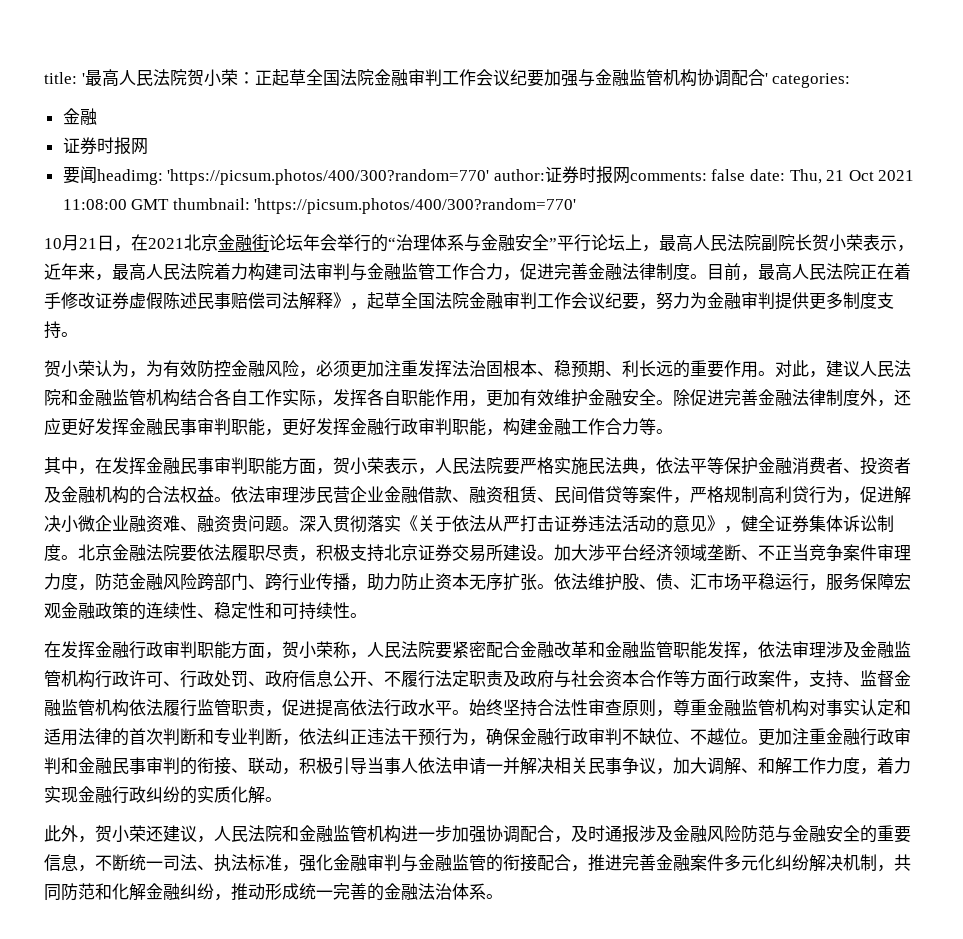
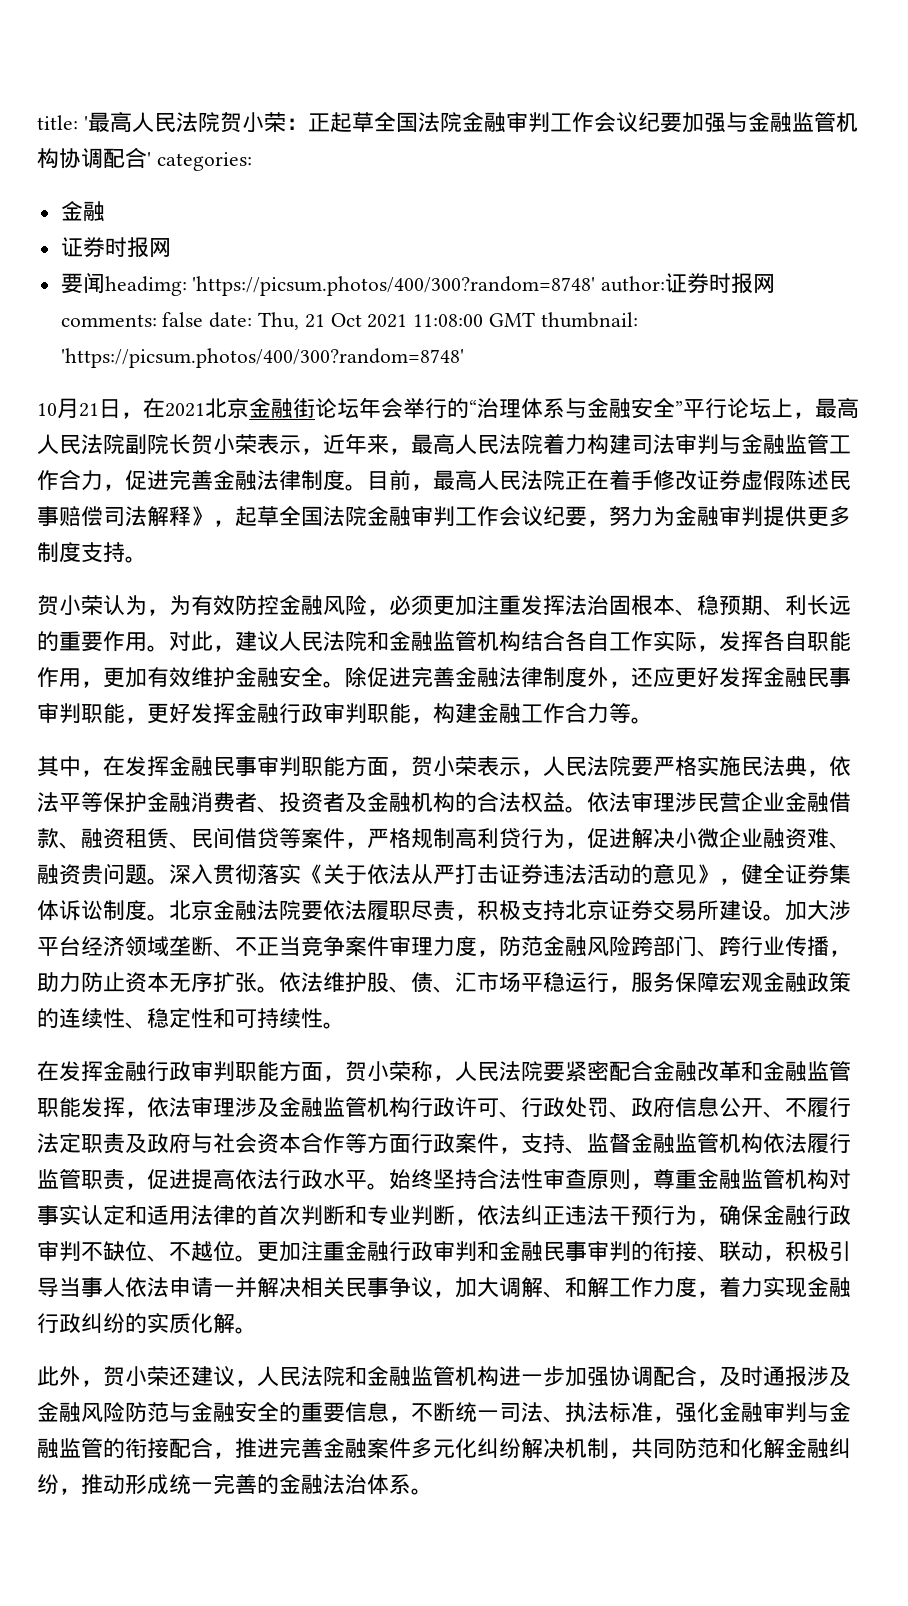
[167,169,490,185] 'https://picsum.photos/400/300?random=770' -> [192,276,596,296] 'https://picsum.photos/400/300?random=8748'
[254,198,577,214] 'https://picsum.photos/400/300?random=770' -> [60,348,464,368] 'https://picsum.photos/400/300?random=8748'

